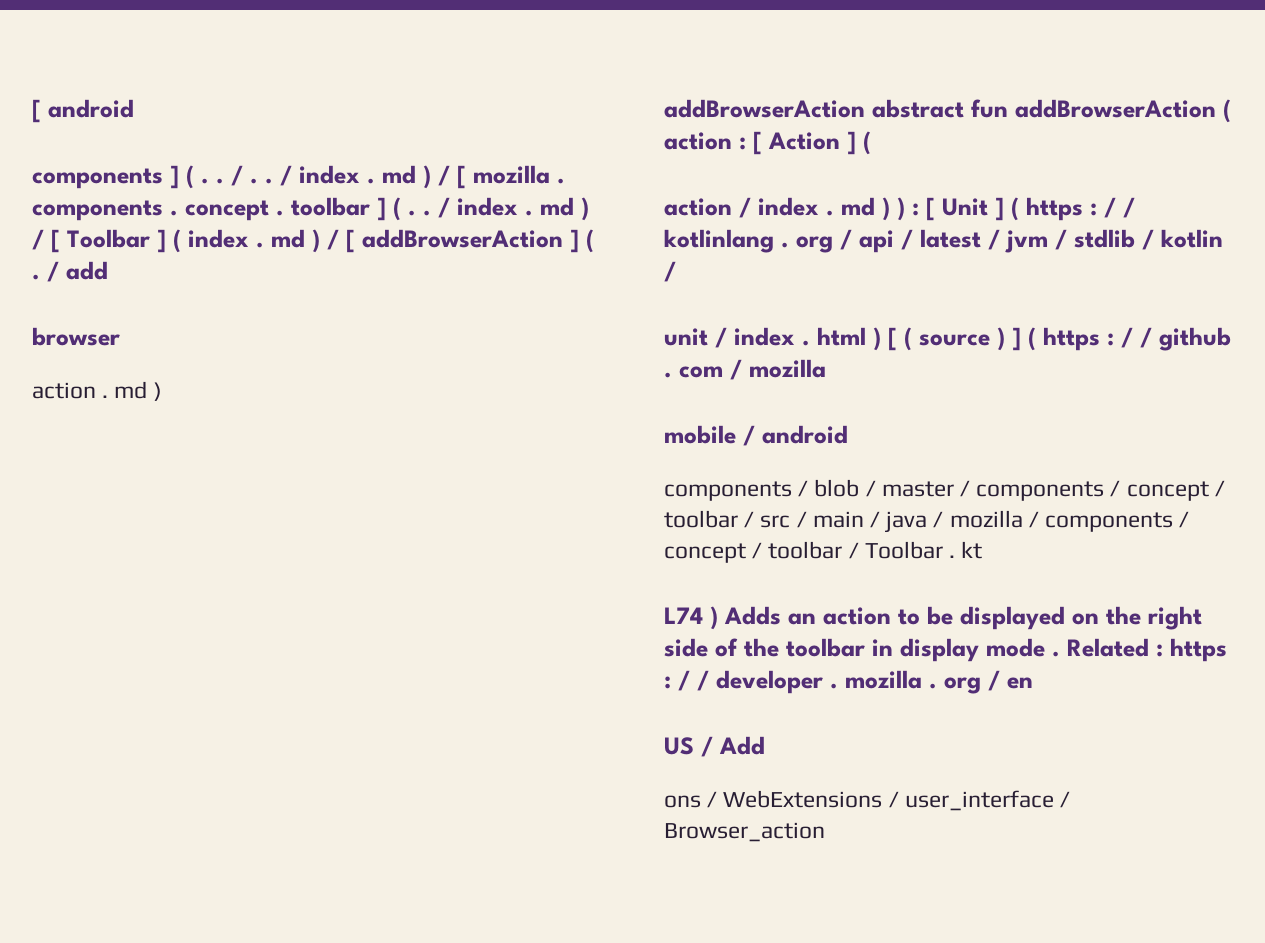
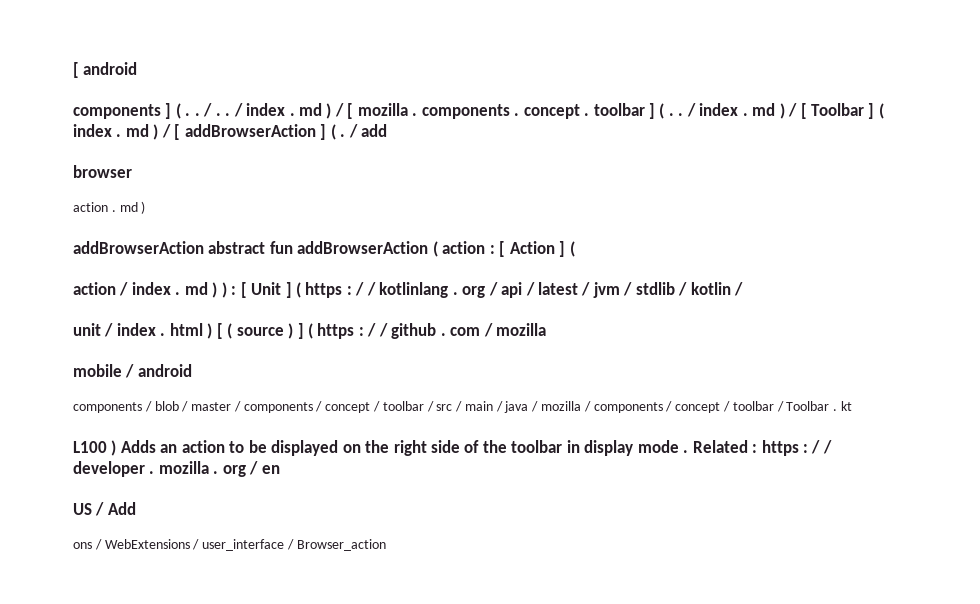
[664,607,703,624] L74 -> [73,441,107,453] L100

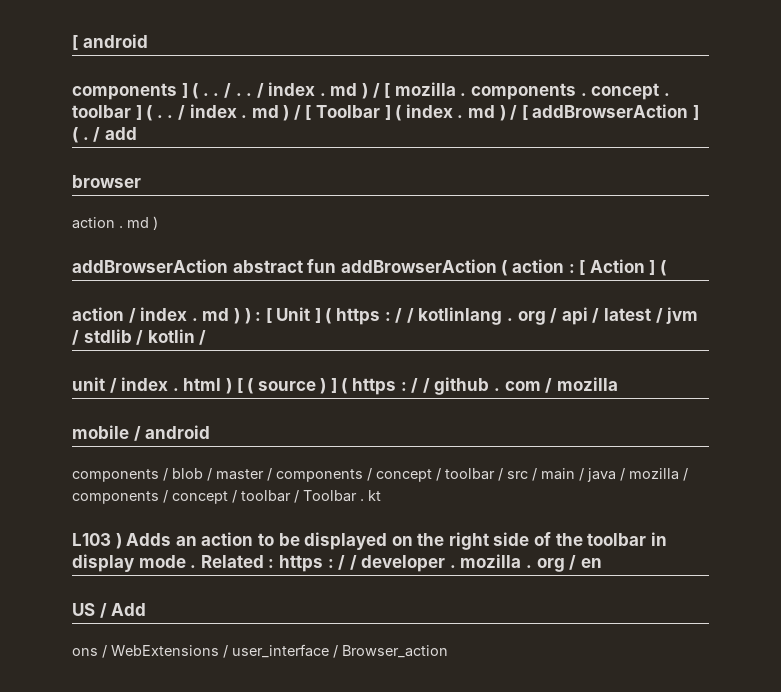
[73,441,107,453] L100 -> [72,533,111,546] L103

